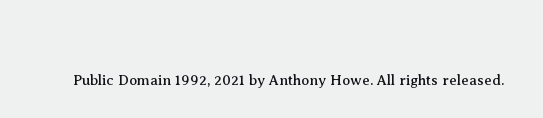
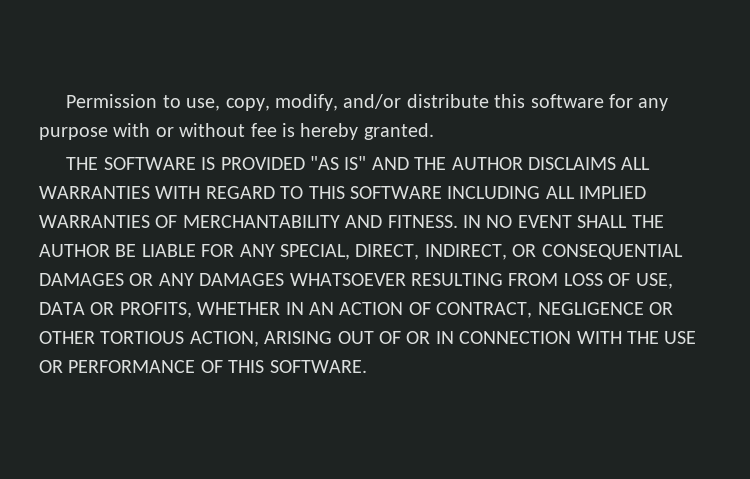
[73,74,504,88] Public Domain 1992, 2021 by Anthony Howe. All rights released. -> [66,94,669,111] [39,123,434,140] [66,156,651,170] [39,186,647,199] [39,215,664,228] [39,244,683,260] [39,273,673,289] [39,302,673,318] [39,331,697,347] [39,360,367,373] Permission to use, copy, modify, and/or distribute this software for any purpose with or without fee is hereby granted. // THE SOFTWARE IS PROVIDED "AS IS" AND THE AUTHOR DISCLAIMS ALL WARRANTIES WITH REGARD TO THIS SOFTWARE INCLUDING ALL IMPLIED WARRANTIES OF MERCHANTABILITY AND FITNESS. IN NO EVENT SHALL THE AUTHOR BE LIABLE FOR ANY SPECIAL, DIRECT, INDIRECT, OR CONSEQUENTIAL DAMAGES OR ANY DAMAGES WHATSOEVER RESULTING FROM LOSS OF USE, DATA OR PROFITS, WHETHER IN AN ACTION OF CONTRACT, NEGLIGENCE OR OTHER TORTIOUS ACTION, ARISING OUT OF OR IN CONNECTION WITH THE USE OR PERFORMANCE OF THIS SOFTWARE.

